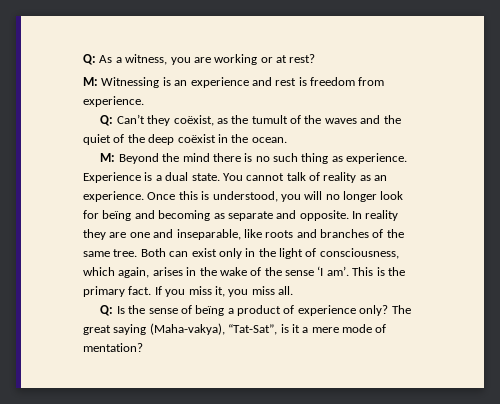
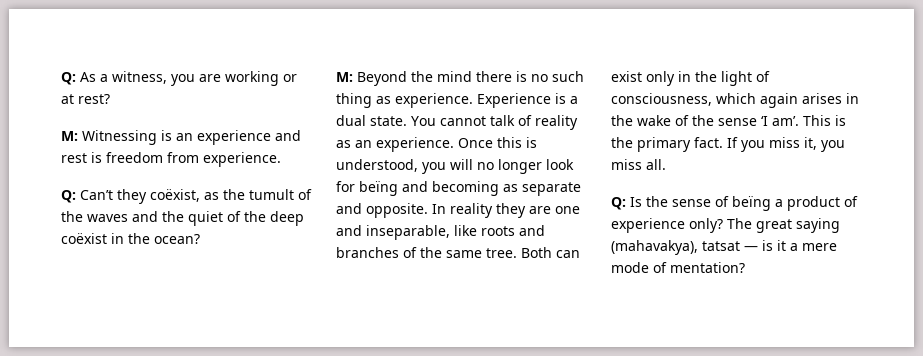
[251,137,287,143] ocean. -> [154,234,200,244] ocean?
[118,267,150,278] again, -> [760,93,798,108] again
[149,323,278,335] (Maha-vakya), “Tat-Sat”, -> [611,240,758,255] (mahavakya), tatsat —

